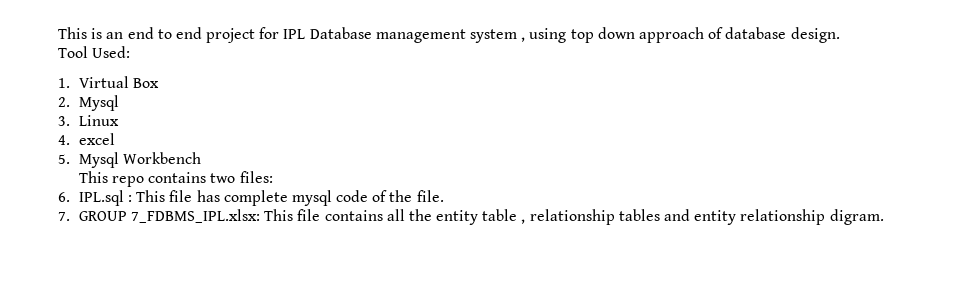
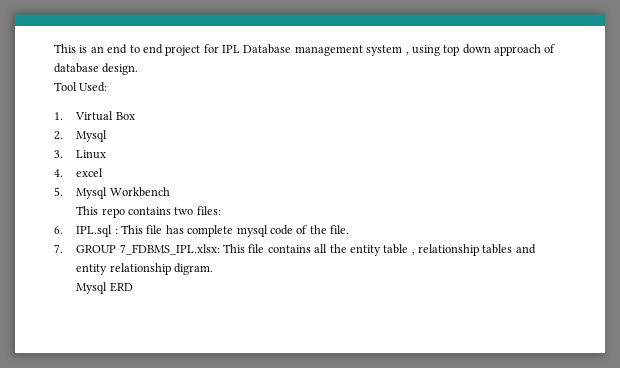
(884, 217) none -> [76,282,133,294] // Mysql ERD

